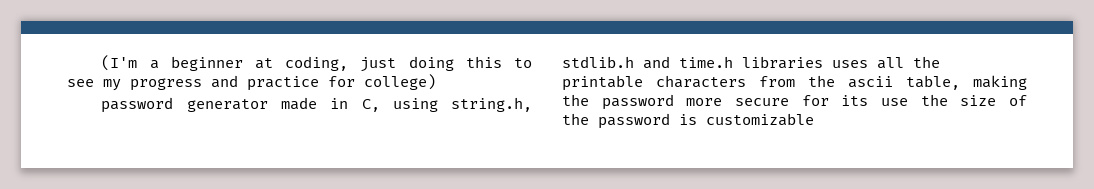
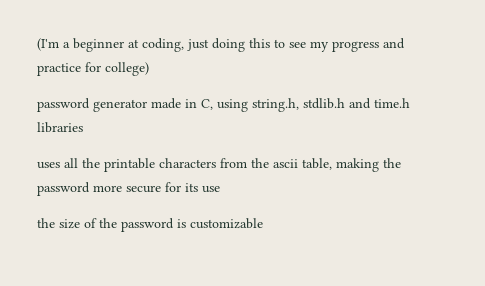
(823, 62) none -> (83, 127) //
(908, 102) none -> (220, 189) //

